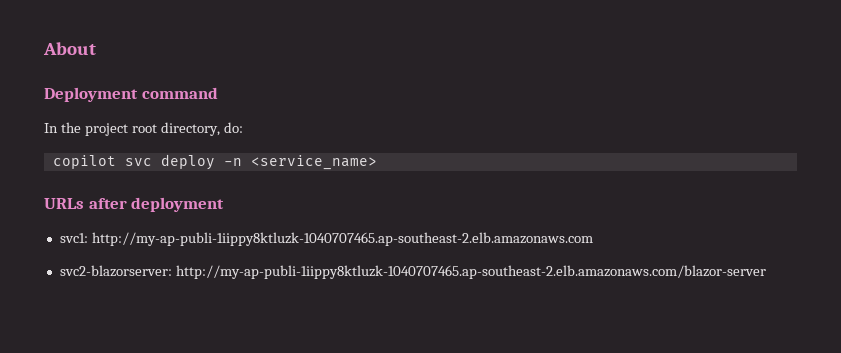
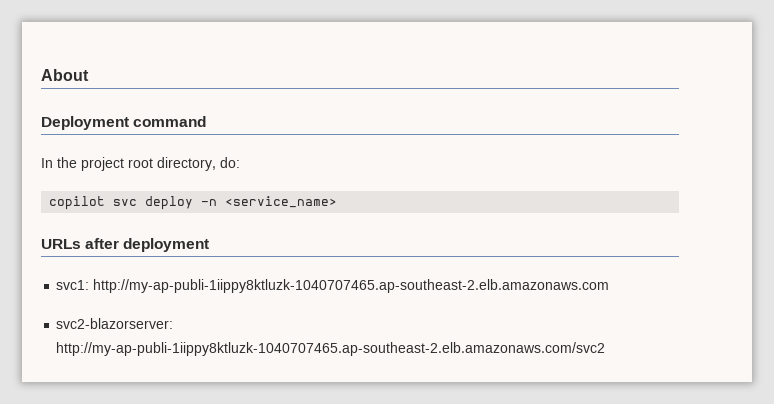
[175,265,766,279] http://my-ap-publi-1iippy8ktluzk-1040707465.ap-southeast-2.elb.amazonaws.com/blazor-server -> [56,342,606,356] http://my-ap-publi-1iippy8ktluzk-1040707465.ap-southeast-2.elb.amazonaws.com/svc2

